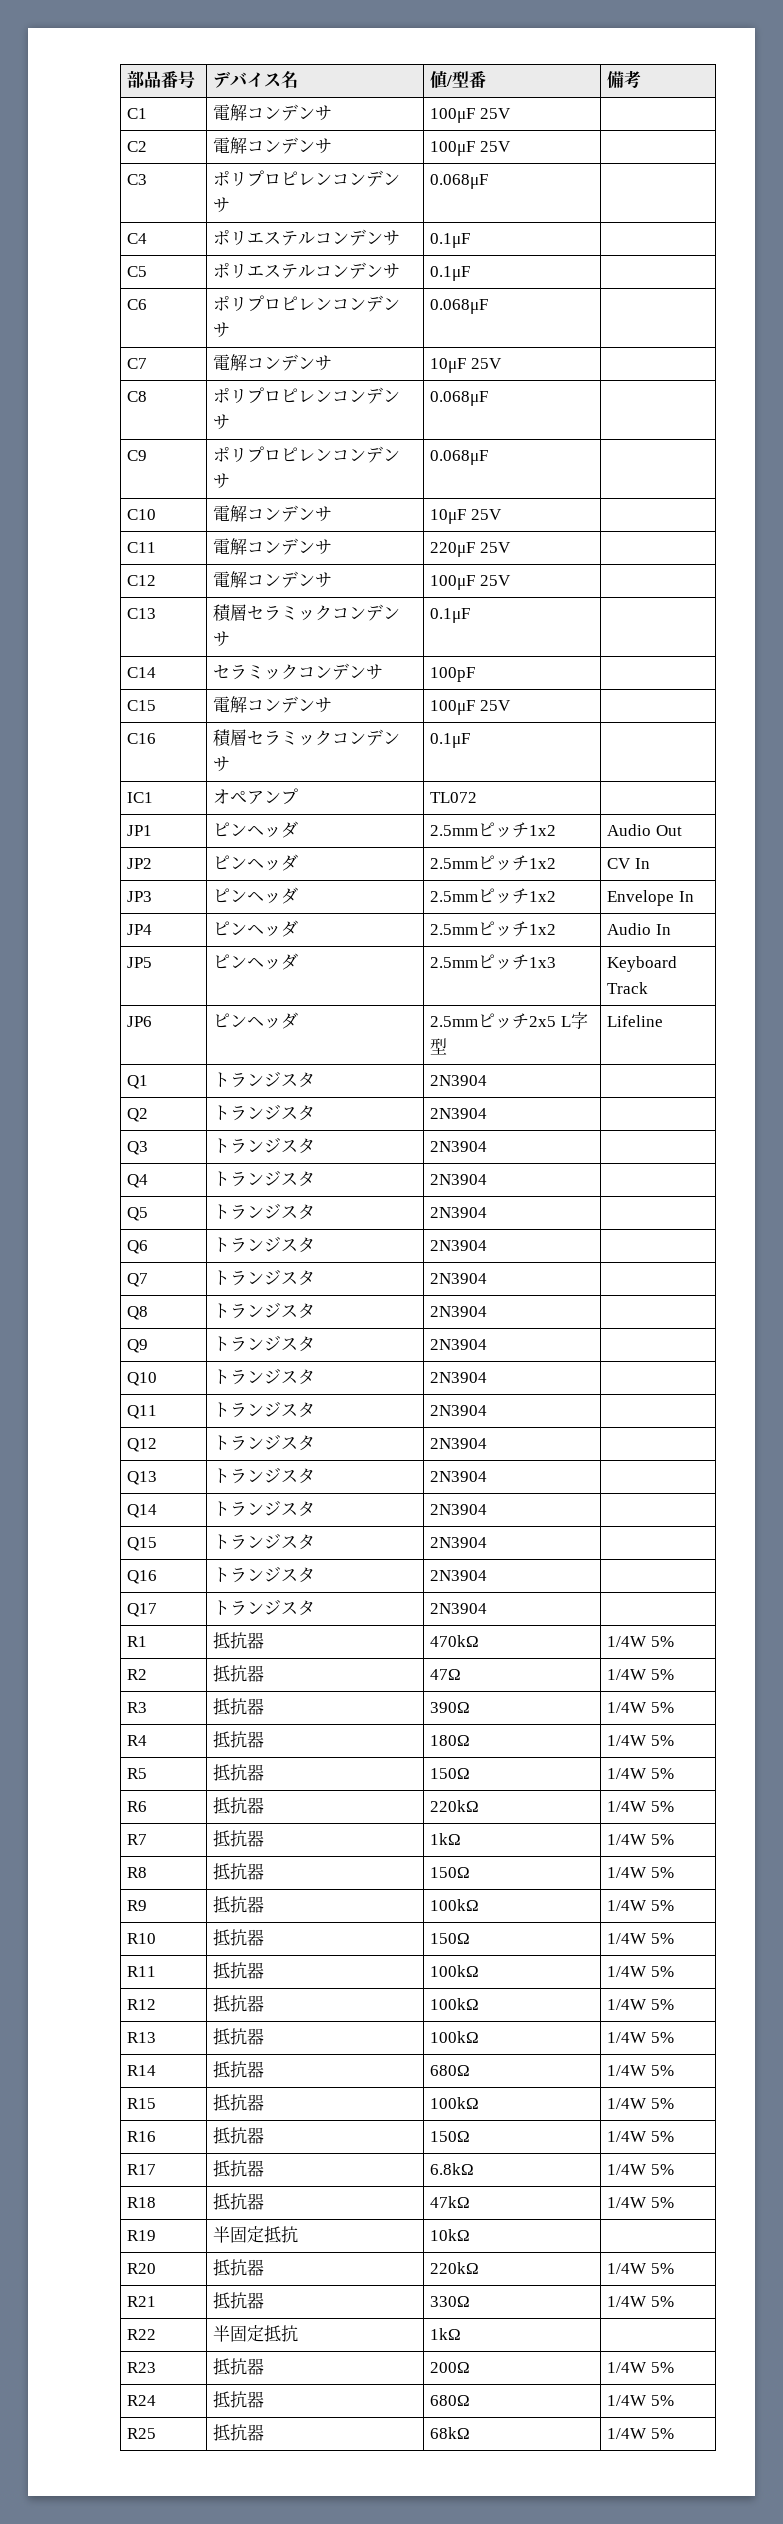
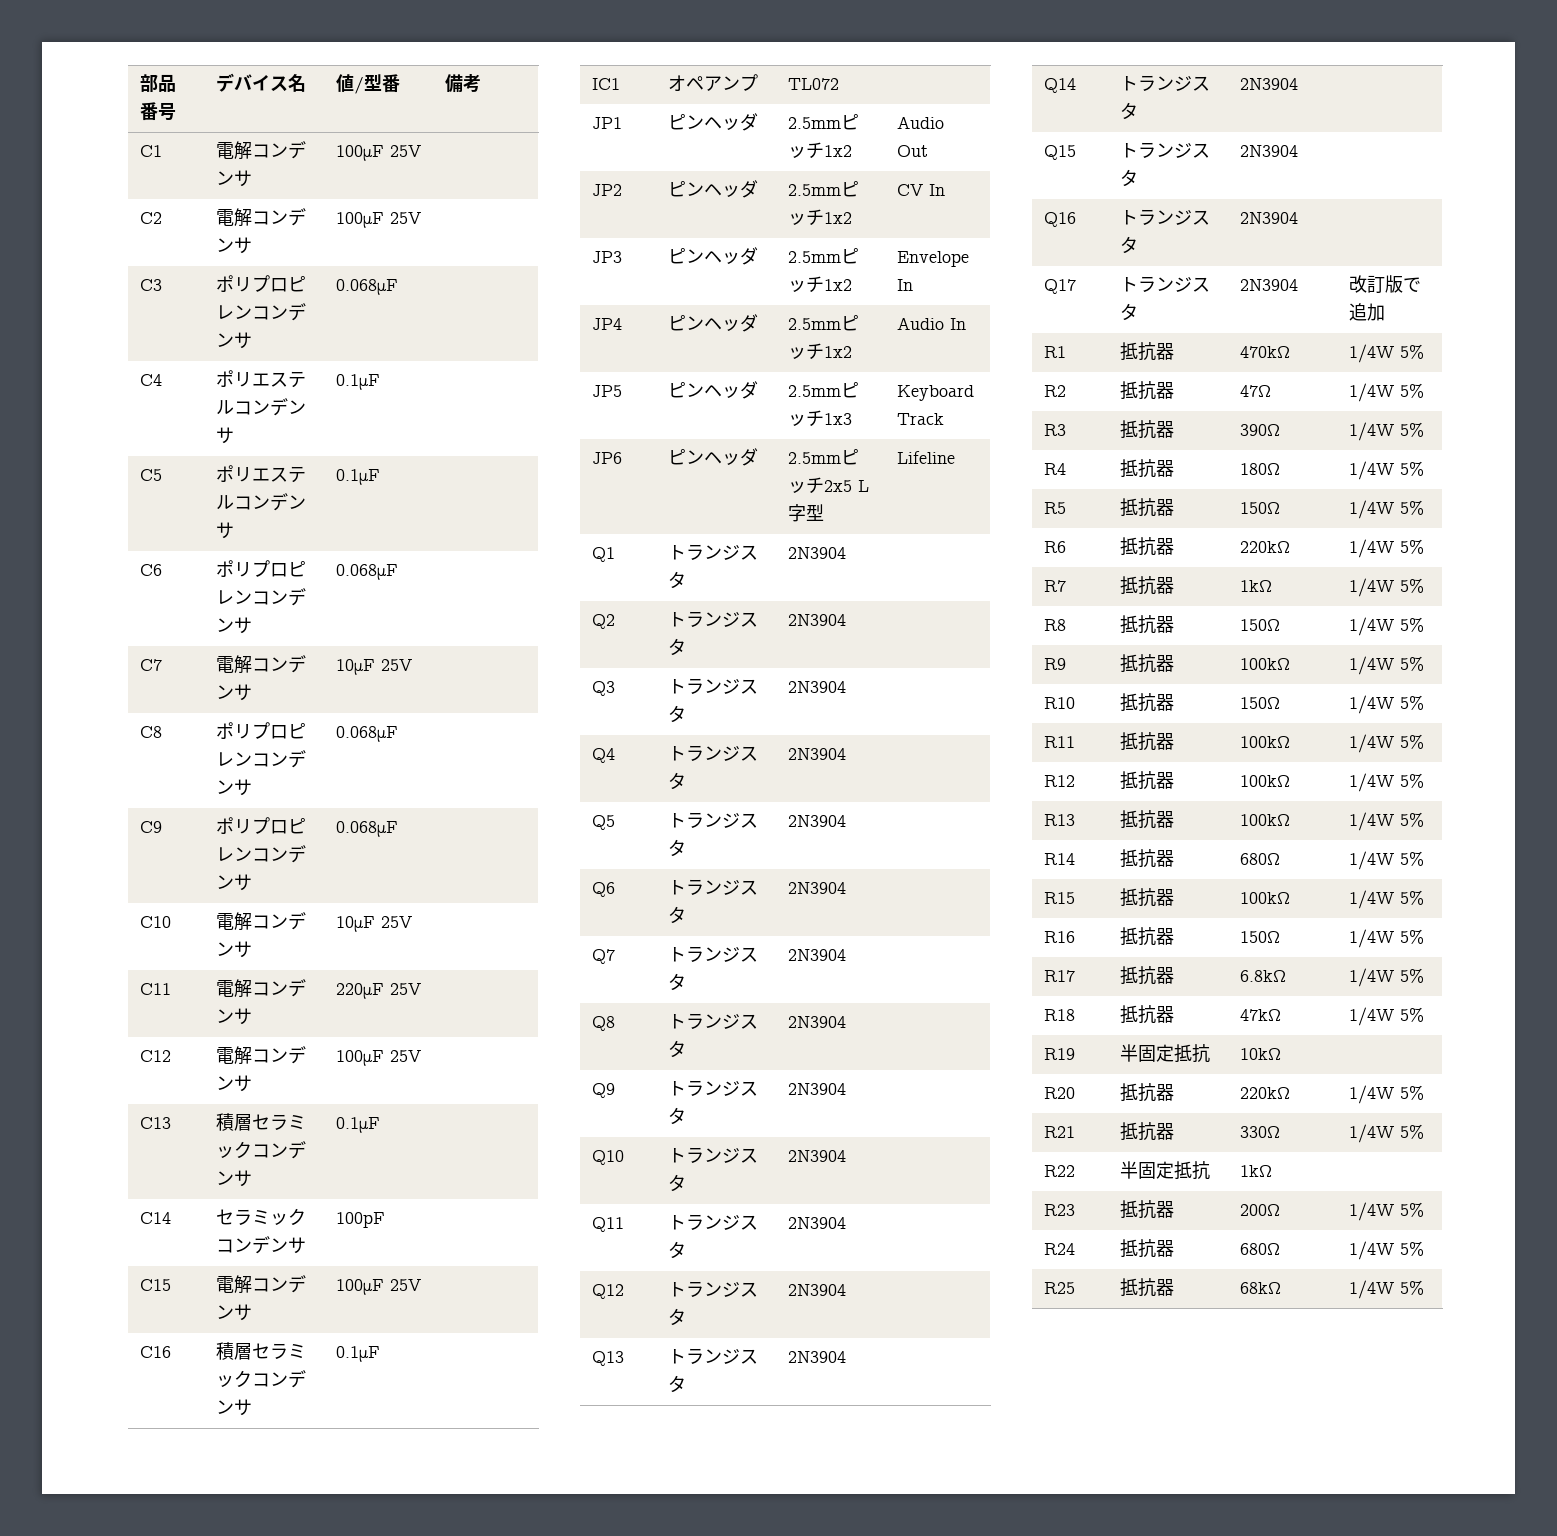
(488, 1608) none -> [1349,275,1422,293] [1349,303,1386,321] 改訂版で追加

